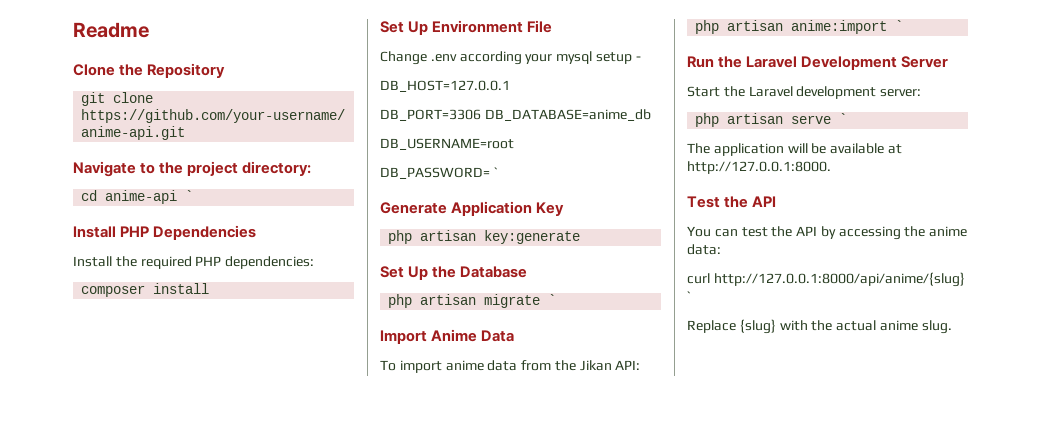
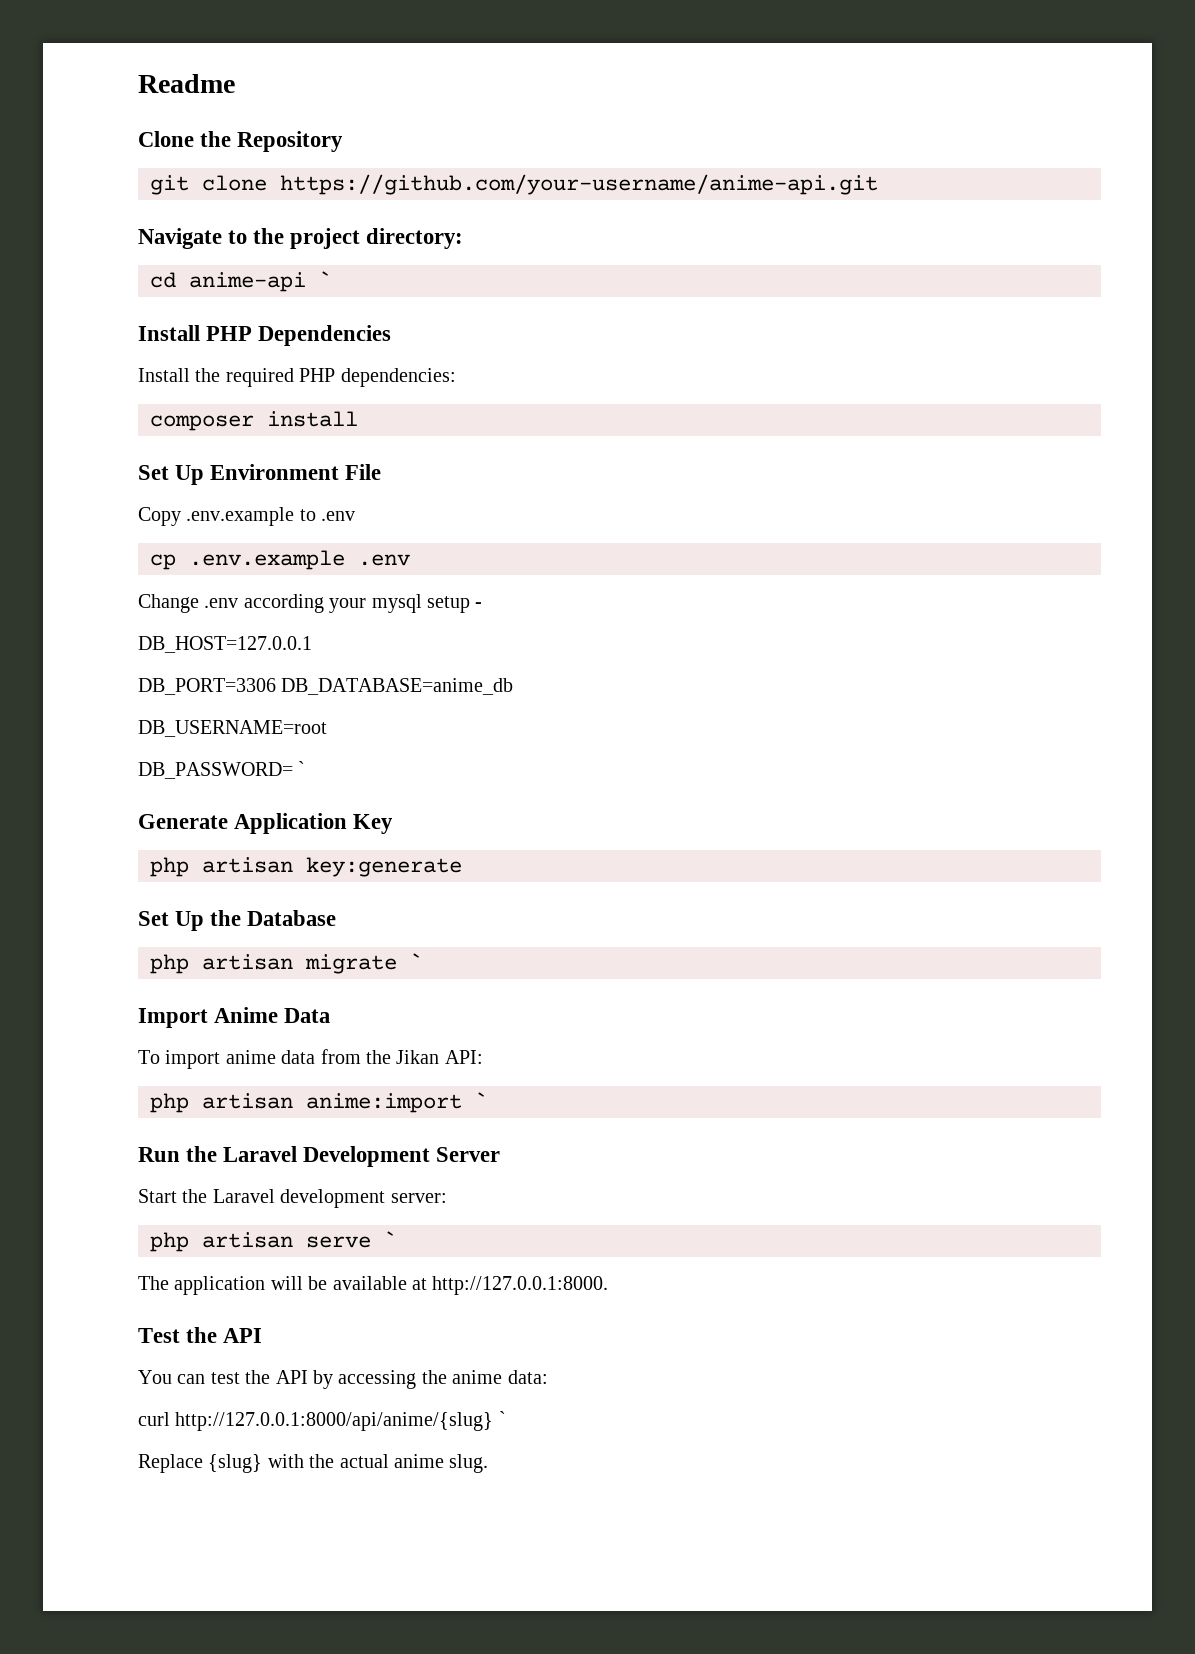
(553, 26) none -> [138,507,356,526] [150,550,410,570] // Copy .env.example to .env // cp .env.example .env

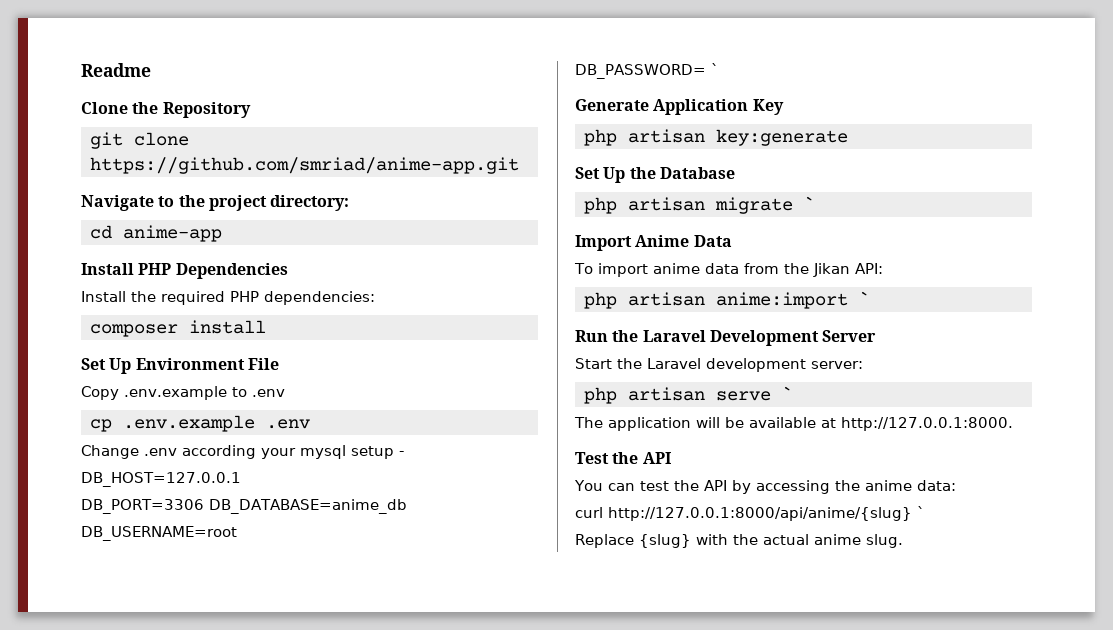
[280,174,878,195] https://github.com/your-username/anime-api.git -> [90,157,519,174] https://github.com/smriad/anime-app.git
[189,271,332,292] anime-api ` -> [123,225,222,242] anime-app

